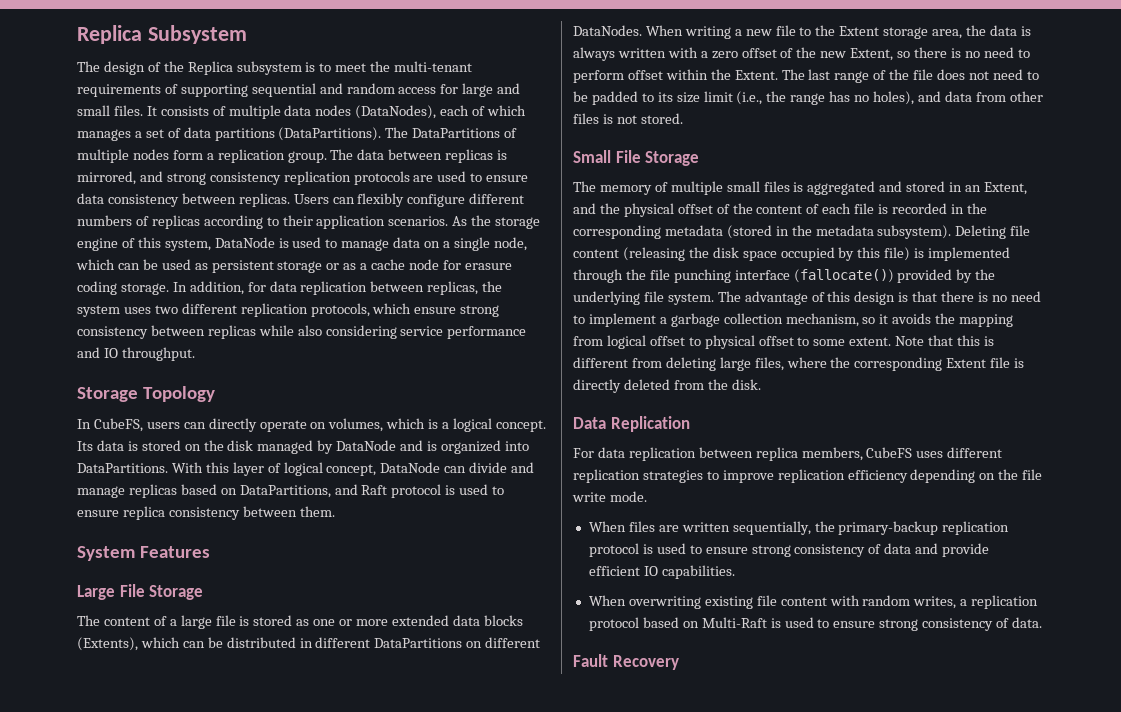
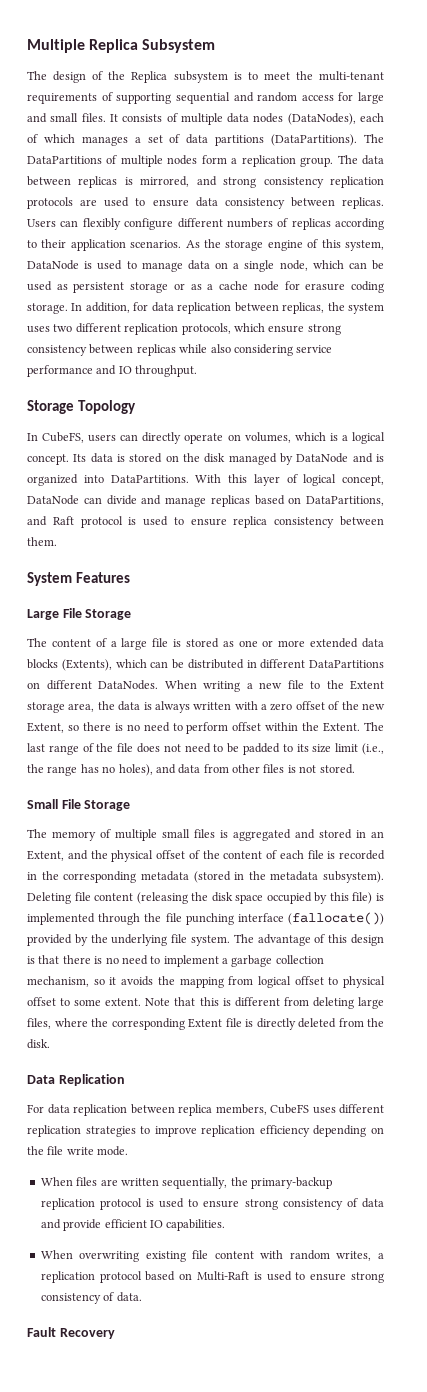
(77, 34) none -> [27,39,85,53] Multiple

